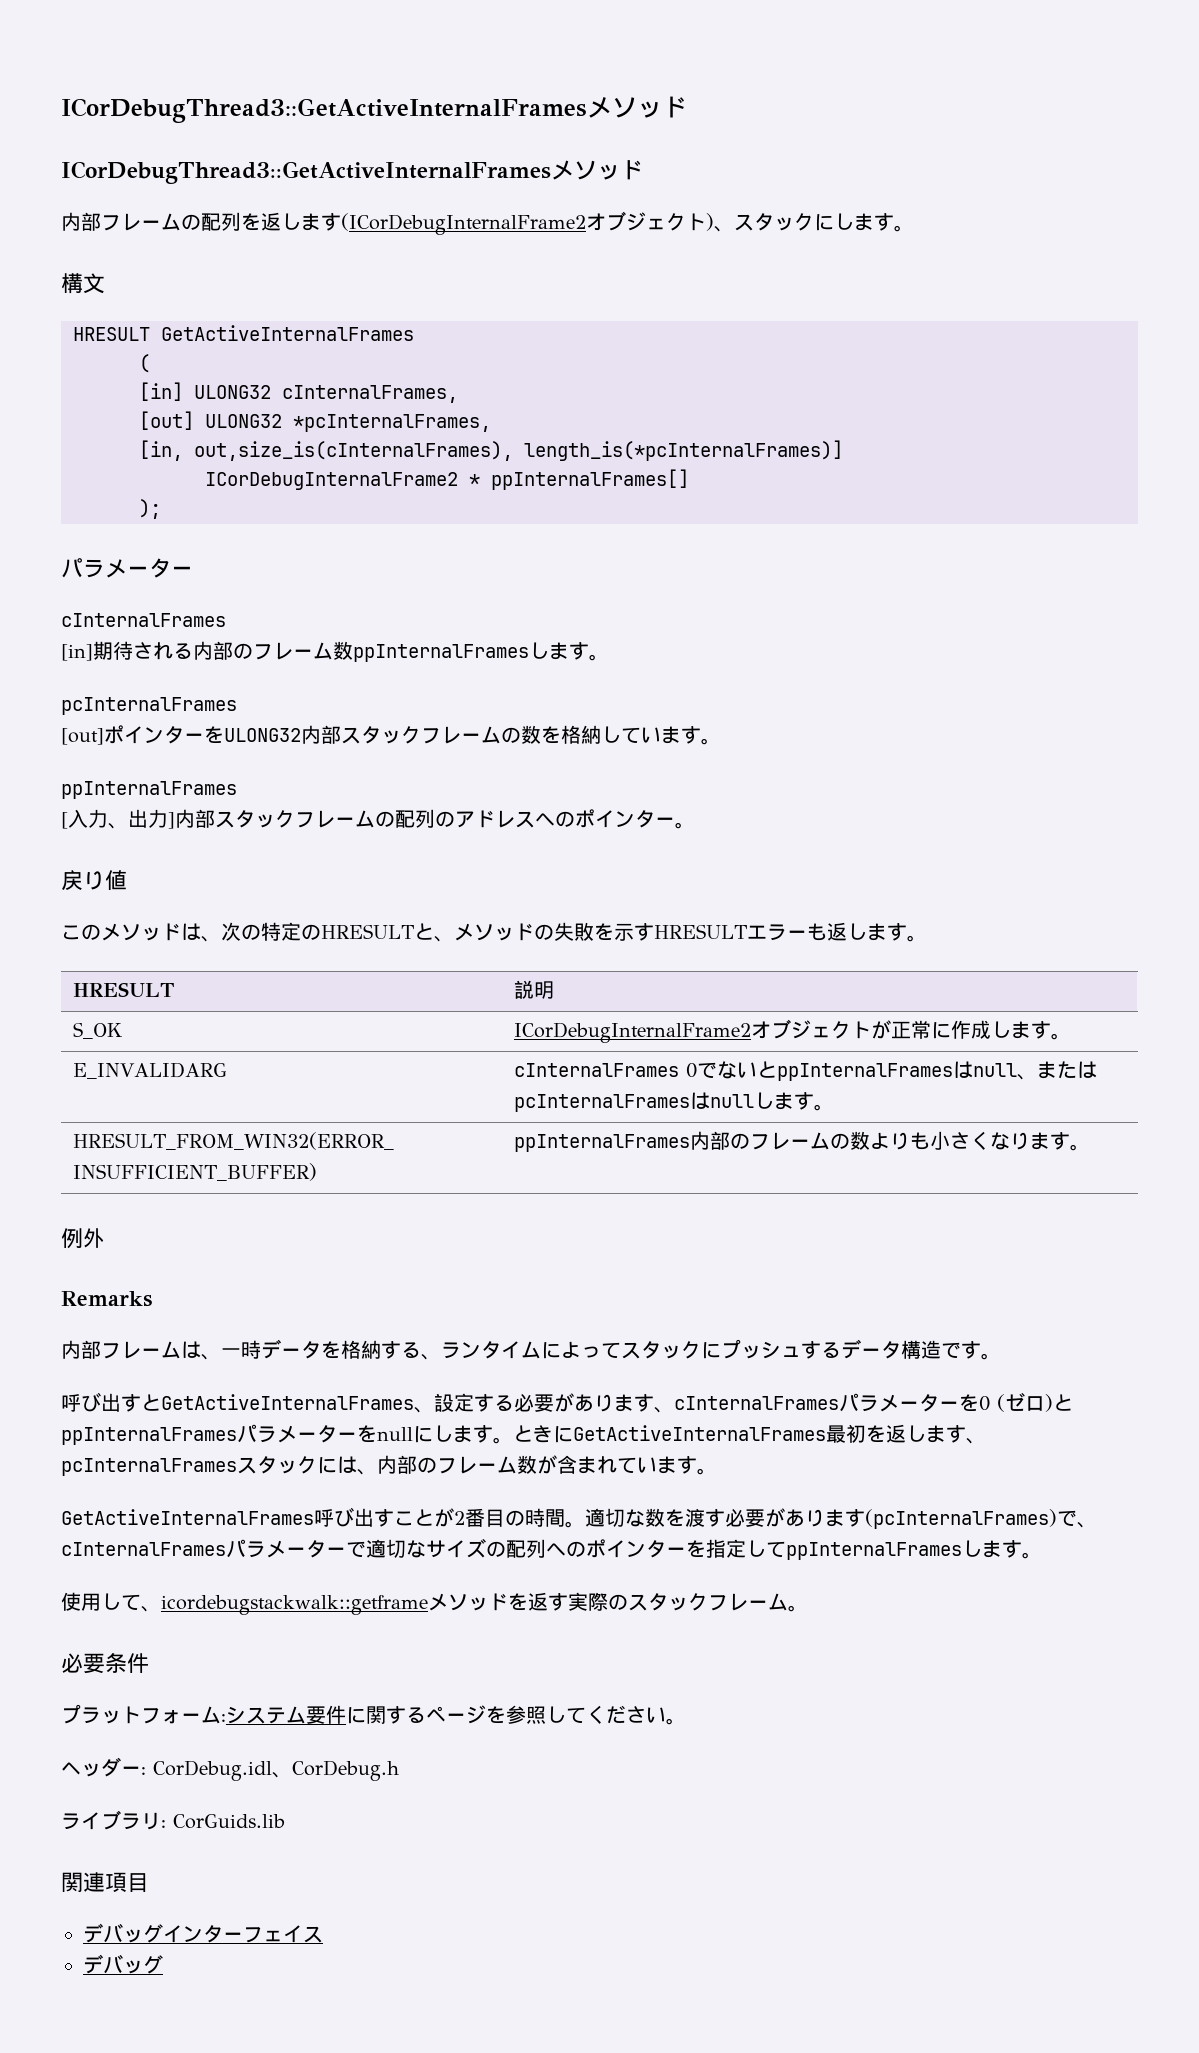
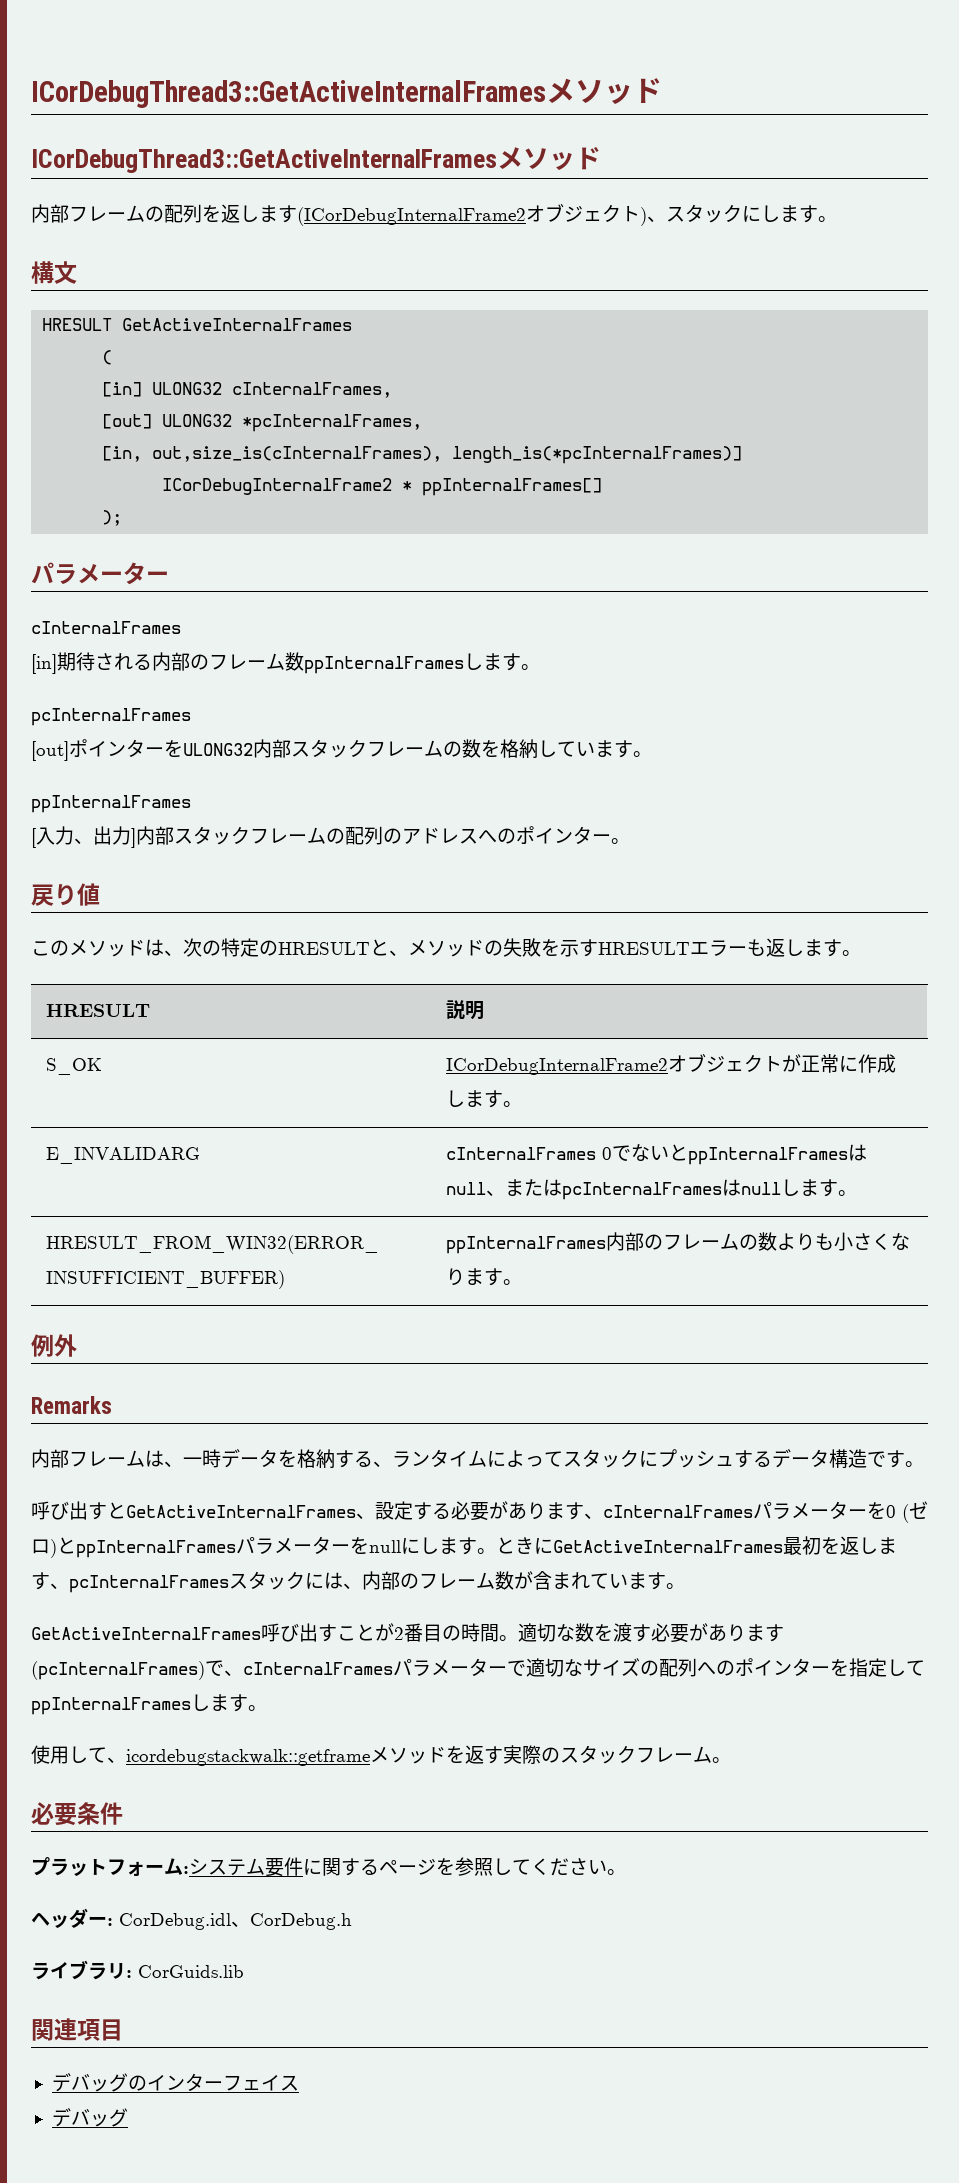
(163, 1933) none -> [127,2075,147,2091] の

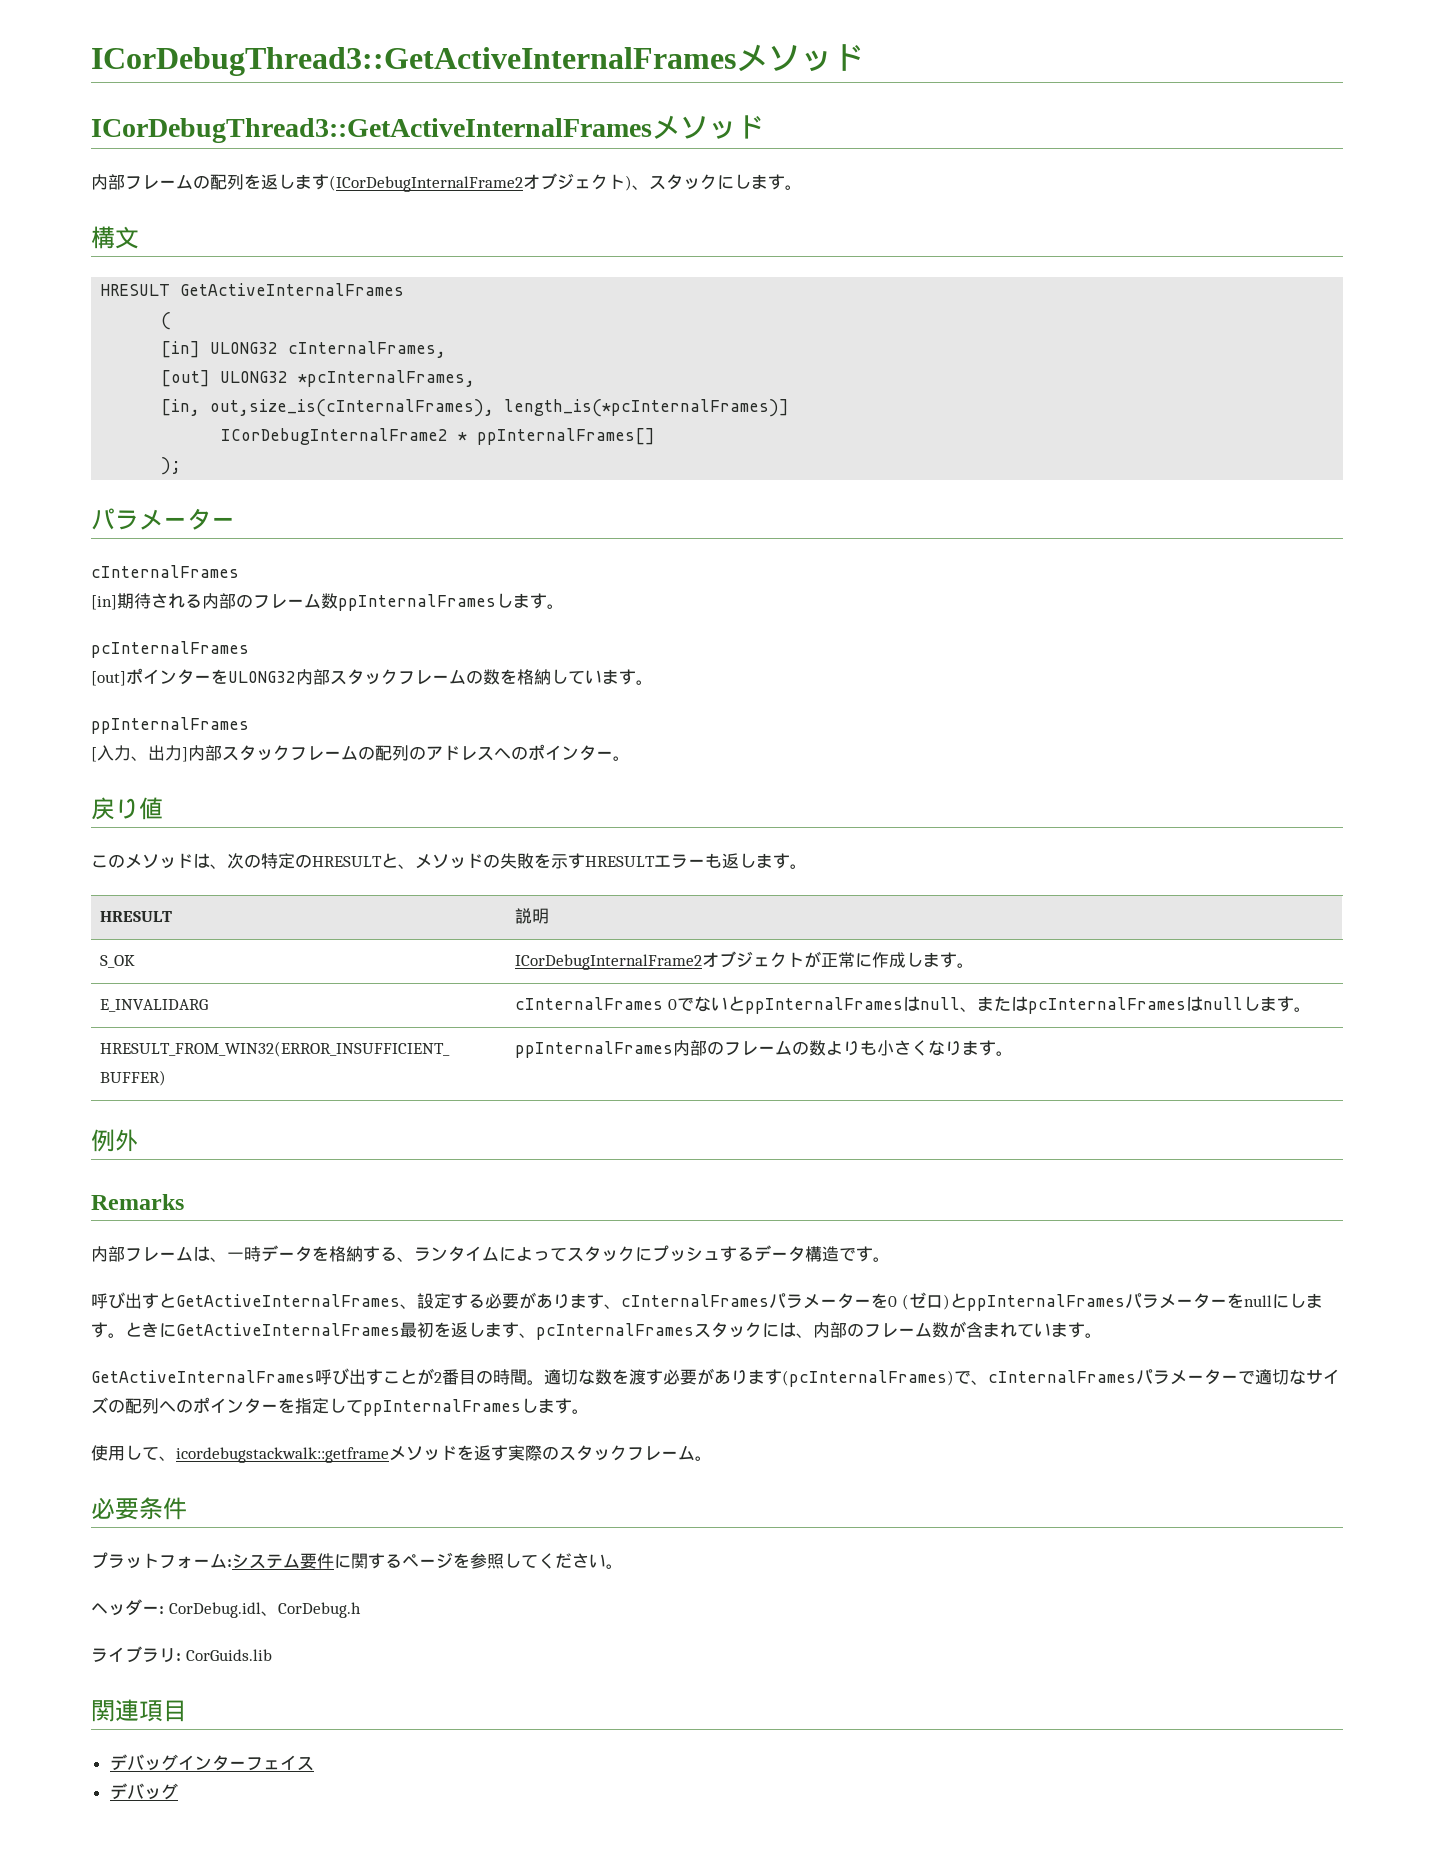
[127,2075,147,2091] の -> (178, 1762) none

